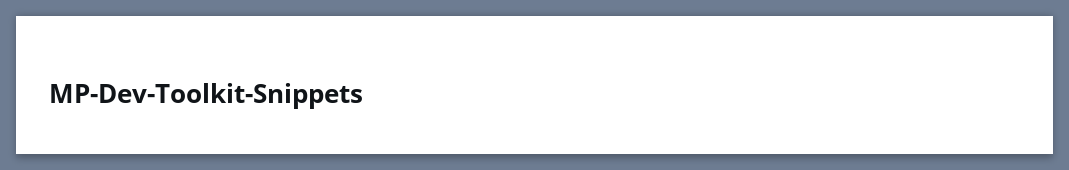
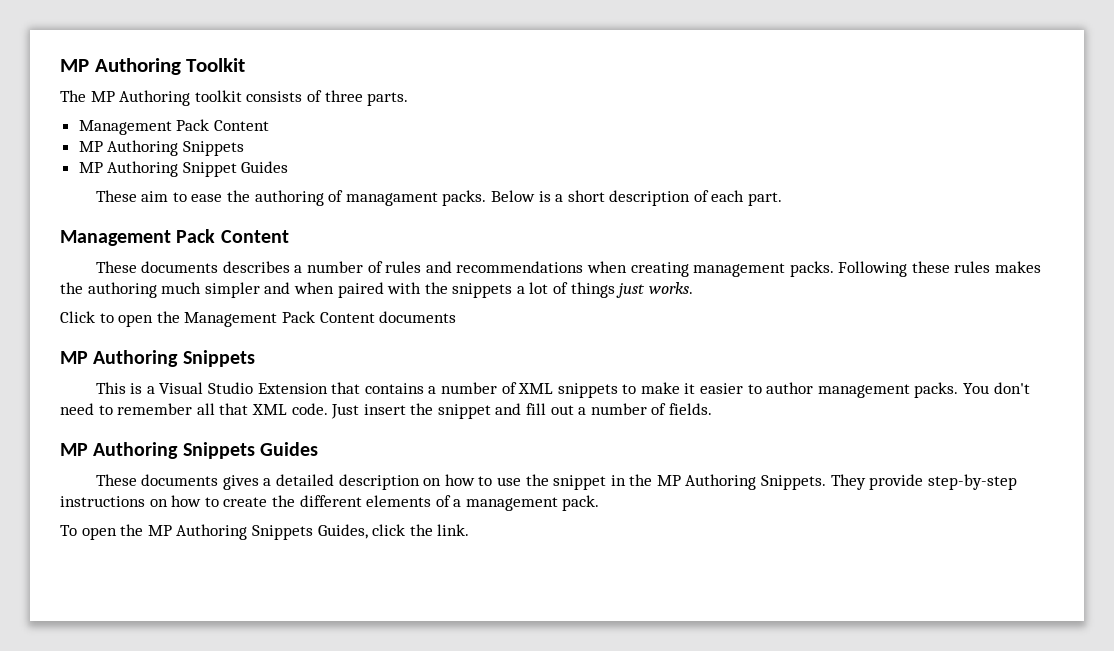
[49,83,363,109] MP-Dev-Toolkit-Snippets -> [60,58,246,75] [60,90,409,106] [78,119,269,135] [78,140,244,156] [78,161,289,177] [95,190,783,206] [60,229,289,246] [95,261,1042,277] [60,282,693,298] [60,311,457,327] [60,350,255,367] [95,382,1030,398] [60,403,713,419] [60,442,318,459] [95,474,1017,490] [60,495,600,511] [60,524,470,540] MP Authoring Toolkit // The MP Authoring toolkit consists of three parts. // Management Pack Content // MP Authoring Snippets // MP Authoring Snippet Guides // These aim to ease the authoring of managament packs. Below is a short description of each part. // Management Pack Content // These documents describes a number of rules and recommendations when creating management packs. Following these rules makes the authoring much simpler and when paired with the snippets a lot of things just works. // Click to open the Management Pack Content documents // MP Authoring Snippets // This is a Visual Studio Extension that contains a number of XML snippets to make it easier to author management packs. You don't need to remember all that XML code. Just insert the snippet and fill out a number of fields. // MP Authoring Snippets Guides // These documents gives a detailed description on how to use the snippet in the MP Authoring Snippets. They provide step-by-step instructions on how to create the different elements of a management pack. // To open the MP Authoring Snippets Guides, click the link.

